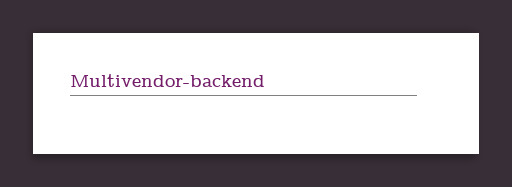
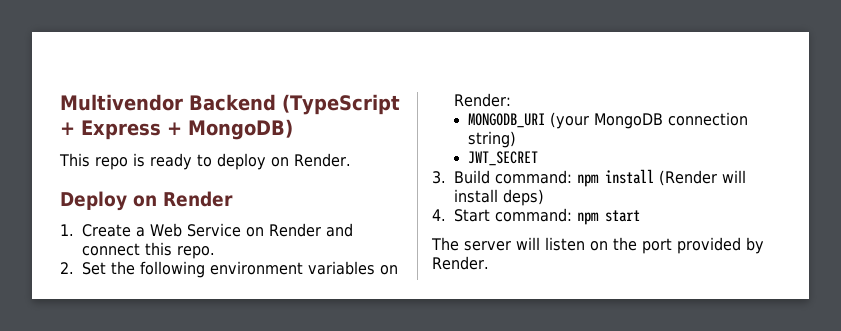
[70,74,265,87] Multivendor-backend -> [60,94,400,115] [60,119,293,140] [59,153,351,170] [60,191,233,211] [60,223,353,237] [82,242,215,259] [60,261,398,278] [454,93,511,107] [468,112,749,129] [468,131,517,148] [468,151,539,166] [432,169,746,187] [454,189,544,206] [432,208,640,225] [431,237,764,254] [432,256,489,270] Multivendor Backend (TypeScript + Express + MongoDB) // This repo is ready to deploy on Render. // Deploy on Render // 1. Create a Web Service on Render and connect this repo. // 2. Set the following environment variables on Render: // MONGODB_URI (your MongoDB connection string) // JWT_SECRET // 3. Build command: npm install (Render will install deps) // 4. Start command: npm start // The server will listen on the port provided by Render.

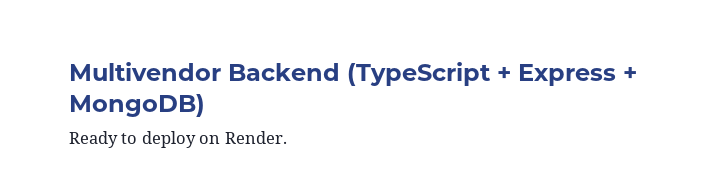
[59,153,192,170] This repo is ready -> [69,131,118,148] Ready
[60,191,233,211] [60,223,353,237] [82,242,215,259] [60,261,398,278] [454,93,511,107] [468,112,749,129] [468,131,517,148] [468,151,539,166] [432,169,746,187] [454,189,544,206] [432,208,640,225] [431,237,764,254] [432,256,489,270] // Deploy on Render // 1. Create a Web Service on Render and connect this repo. // 2. Set the following environment variables on Render: // MONGODB_URI (your MongoDB connection string) // JWT_SECRET // 3. Build command: npm install (Render will install deps) // 4. Start command: npm start // The server will listen on the port provided by Render. -> (287, 137) none

